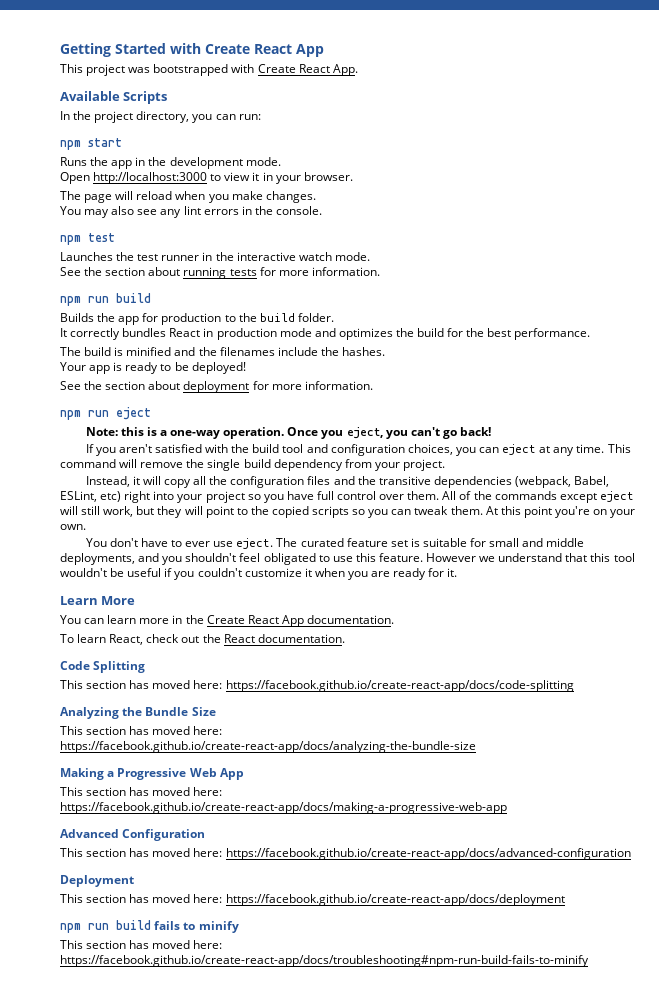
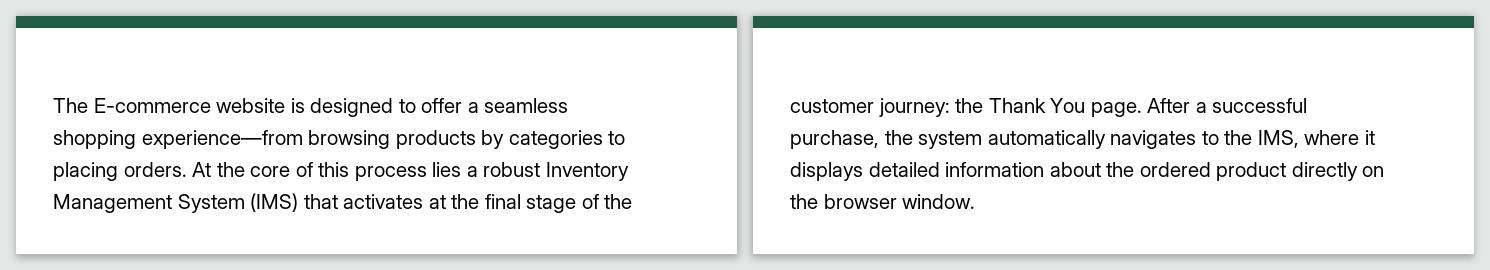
[60,43,324,57] [60,64,358,76] [60,91,168,104] [60,111,261,123] [60,138,122,150] [60,157,281,169] [60,172,353,184] [60,191,316,203] [60,206,322,218] [60,233,115,245] [60,252,370,261] [60,267,380,279] [60,293,151,306] [60,313,334,325] [60,328,591,340] [60,347,385,356] [60,362,246,374] [60,381,373,393] [60,407,151,420] [85,427,492,439] [85,444,631,456] [60,459,445,471] [85,476,610,488] [60,491,634,503] [60,506,636,518] [60,524,86,530] [85,538,585,549] [60,553,635,565] [60,568,458,580] [60,596,136,605] [60,615,394,627] [60,634,345,645] [60,661,146,673] [60,680,574,692] [60,707,216,719] [60,726,223,735] [60,741,476,753] [60,768,244,780] [60,787,223,796] [60,802,507,814] [60,829,206,841] [60,848,631,860] [60,875,134,887] [60,894,565,906] [60,920,239,933] [60,940,223,949] [60,955,589,967] Getting Started with Create React App // This project was bootstrapped with Create React App. // Available Scripts // In the project directory, you can run: // npm start // Runs the app in the development mode. // Open http://localhost:3000 to view it in your browser. // The page will reload when you make changes. // You may also see any lint errors in the console. // npm test // Launches the test runner in the interactive watch mode. // See the section about running tests for more information. // npm run build // Builds the app for production to the build folder. // It correctly bundles React in production mode and optimizes the build for the best performance. // The build is minified and the filenames include the hashes. // Your app is ready to be deployed! // See the section about deployment for more information. // npm run eject // Note: this is a one-way operation. Once you eject, you can't go back! // If you aren't satisfied with the build tool and configuration choices, you can eject at any time. This command will remove the single build dependency from your project. // Instead, it will copy all the configuration files and the transitive dependencies (webpack, Babel, ESLint, etc) right into your project so you have full control over them. All of the commands except eject will still work, but they will point to the copied scripts so you can tweak them. At this point you're on your own. // You don't have to ever use eject. The curated feature set is suitable for small and middle deployments, and you shouldn't feel obligated to use this feature. However we understand that this tool wouldn't be useful if you couldn't customize it when you are ready for it. // Learn More // You can learn more in the Create React App documentation. // To learn React, check out the React documentation. // Code Splitting // This section has moved here: https://facebook.github.io/create-react-app/docs/code-splitting // Analyzing the Bundle Size // This section has moved here: https://facebook.github.io/create-react-app/docs/analyzing-the-bundle-size // Making a Progressive Web App // This section has moved here: https://facebook.github.io/create-react-app/docs/making-a-progressive-web-app // Advanced Configuration // This section has moved here: https://facebook.github.io/create-react-app/docs/advanced-configuration // Deployment // This section has moved here: https://facebook.github.io/create-react-app/docs/deployment // npm run build fails to minify // This section has moved here: https://facebook.github.io/create-react-app/docs/troubleshooting#npm-run-build-fails-to-minify -> [53,98,569,117] [53,130,626,149] [53,162,629,181] [53,193,633,213] [790,98,1308,117] [790,130,1375,149] [790,162,1385,181] [790,194,976,209] The E-commerce website is designed to offer a seamless shopping experience—from browsing products by categories to placing orders. At the core of this process lies a robust Inventory Management System (IMS) that activates at the final stage of the customer journey: the Thank You page. After a successful purchase, the system automatically navigates to the IMS, where it displays detailed information about the ordered product directly on the browser window.

